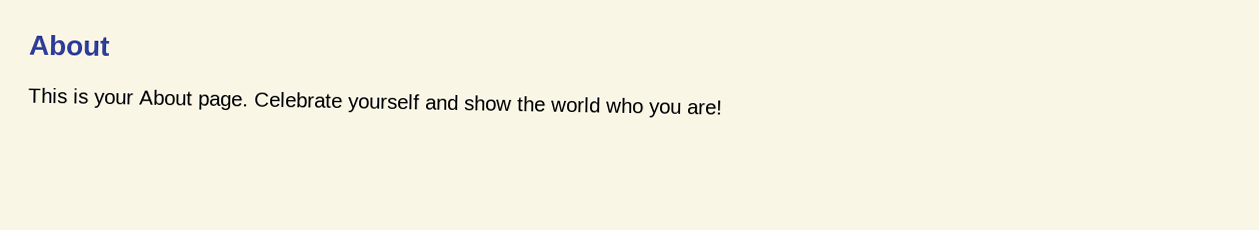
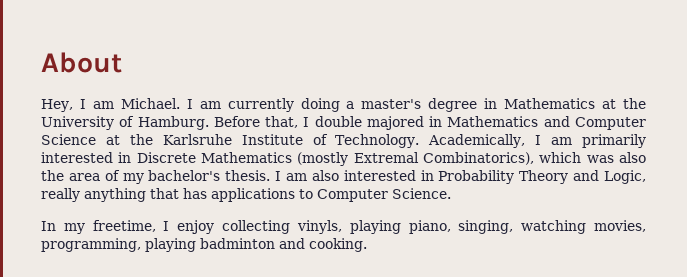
[28,87,723,118] This is your About page. Celebrate yourself and show the world who you are! -> [41,98,646,112] [41,116,646,130] [41,134,647,148] [41,152,646,166] [41,170,646,184] [41,188,451,202] [41,220,646,234] [41,238,367,252] Hey, I am Michael. I am currently doing a master's degree in Mathematics at the University of Hamburg. Before that, I double majored in Mathematics and Computer Science at the Karlsruhe Institute of Technology. Academically, I am primarily interested in Discrete Mathematics (mostly Extremal Combinatorics), which was also the area of my bachelor's thesis. I am also interested in Probability Theory and Logic, really anything that has applications to Computer Science. // In my freetime, I enjoy collecting vinyls, playing piano, singing, watching movies, programming, playing badminton and cooking.

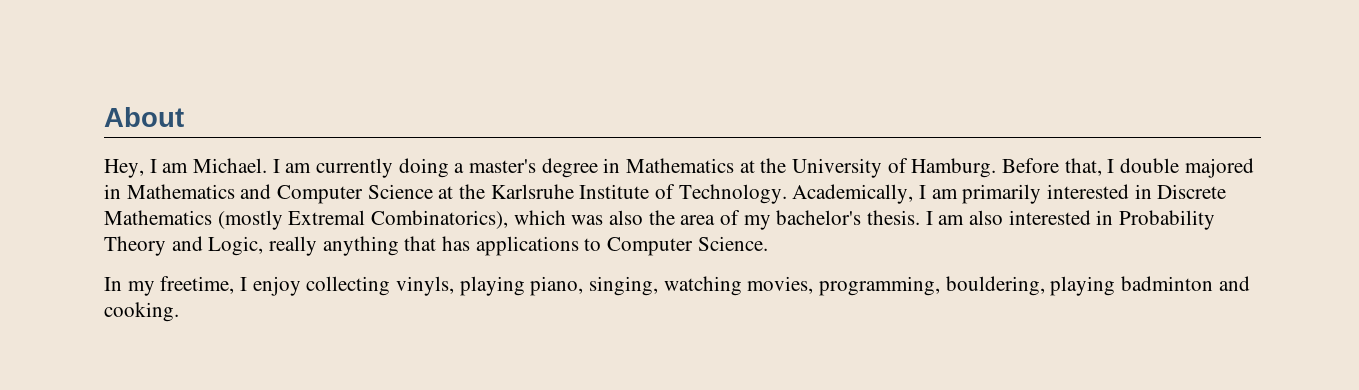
(141, 245) none -> [945,276,1045,296] bouldering,

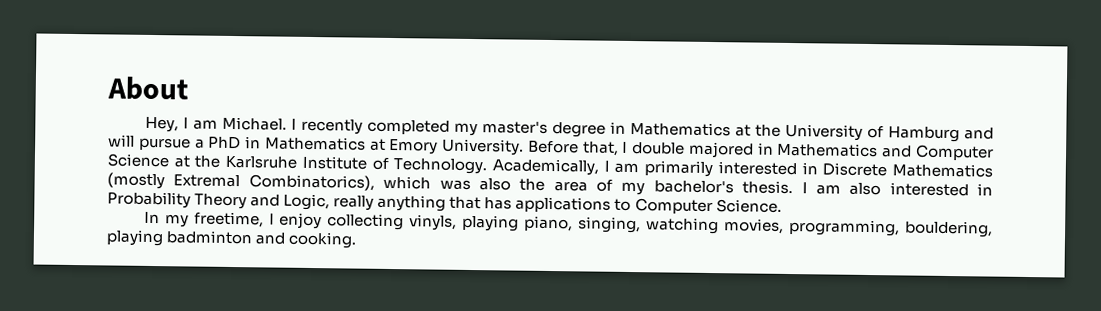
[285,158,465,178] am currently doing a -> [300,118,478,137] recently completed my
[911,158,997,178] Hamburg. -> [887,126,995,143] [108,134,525,156] Hamburg and will pursue a PhD in Mathematics at Emory University.

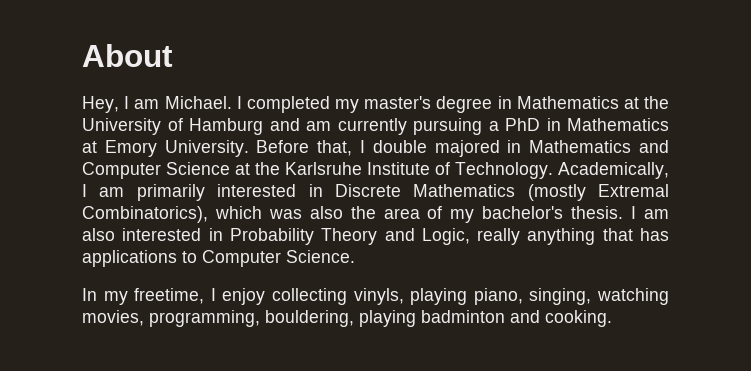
[300,118,363,135] recently -> (242, 102) none
[108,134,191,151] will pursue -> [306,118,482,135] am currently pursuing

